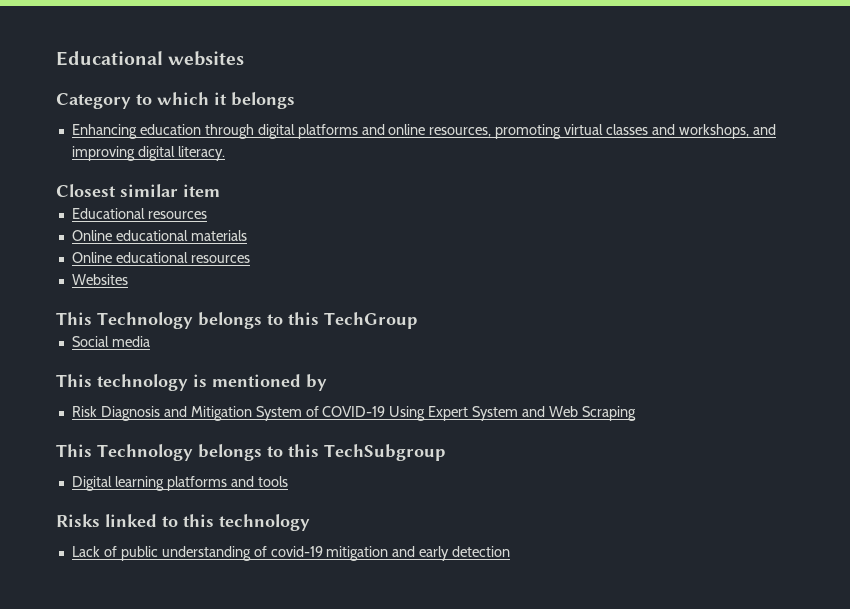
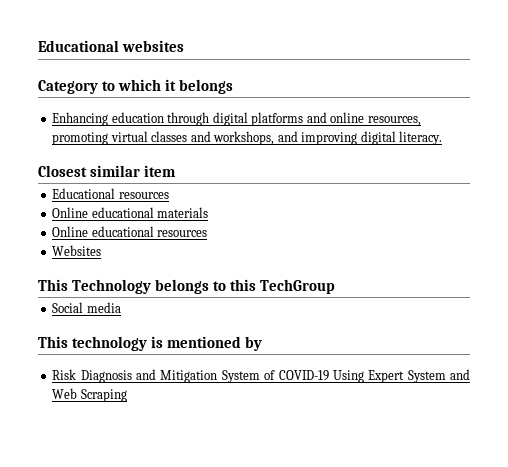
[56,444,446,461] [71,476,288,491] [56,514,310,531] [71,546,511,561] // This Technology belongs to this TechSubgroup // Digital learning platforms and tools // Risks linked to this technology // Lack of public understanding of covid-19 mitigation and early detection -> (127, 395) none

